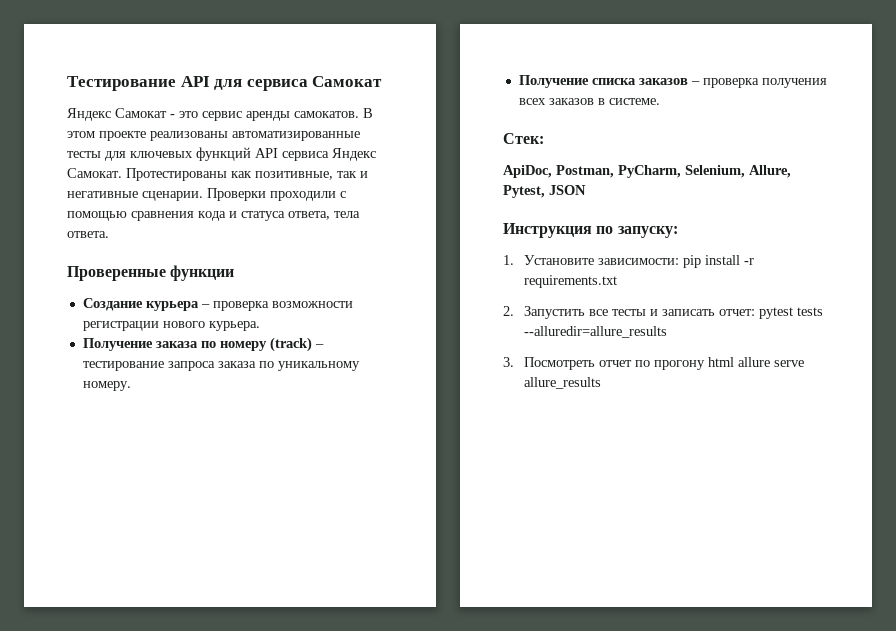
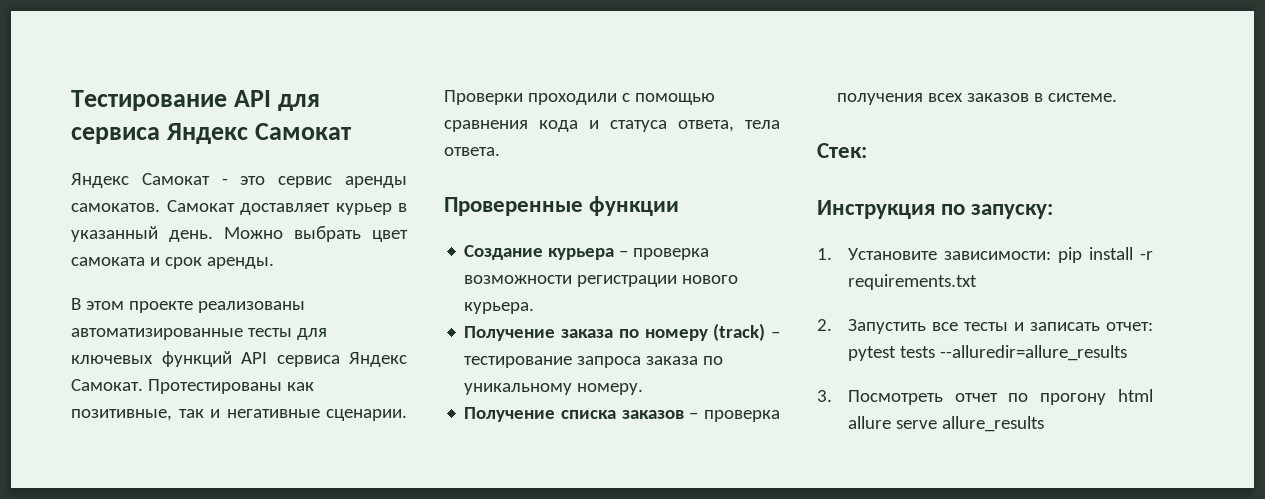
(308, 85) none -> [166,123,249,144] Яндекс
(359, 114) none -> [166,200,407,215] [71,226,408,242] [71,257,274,269] Самокат доставляет курьер в указанный день. Можно выбрать цвет самоката и срок аренды. //
[503,165,791,178] [503,185,586,198] // ApiDoc, Postman, PyCharm, Selenium, Allure, Pytest, JSON -> (867, 150) none

